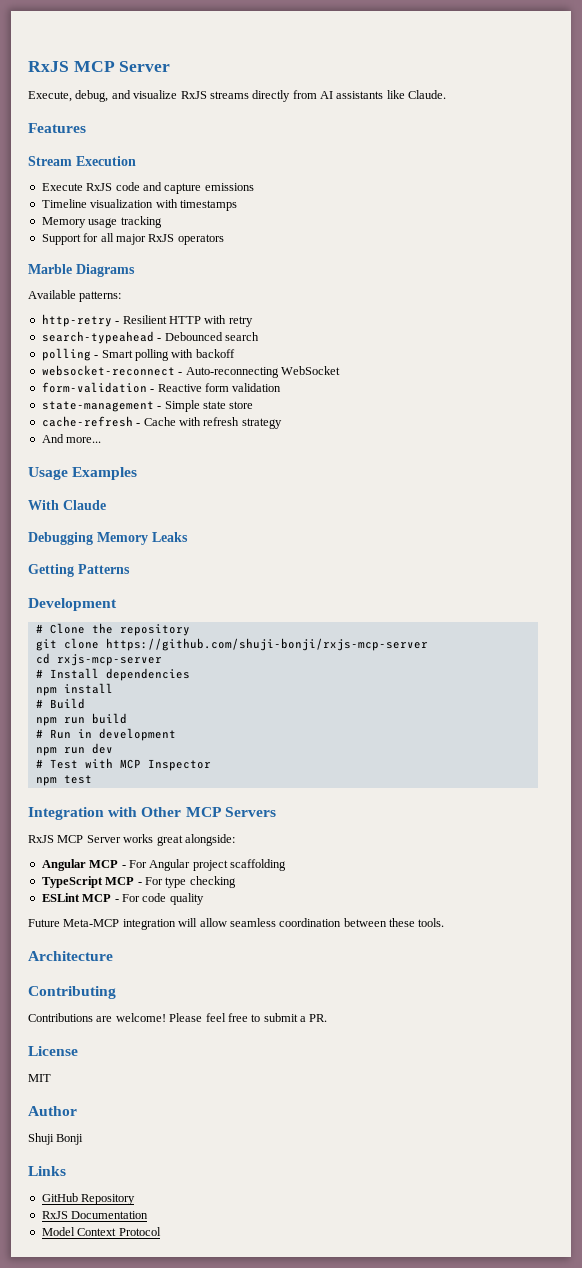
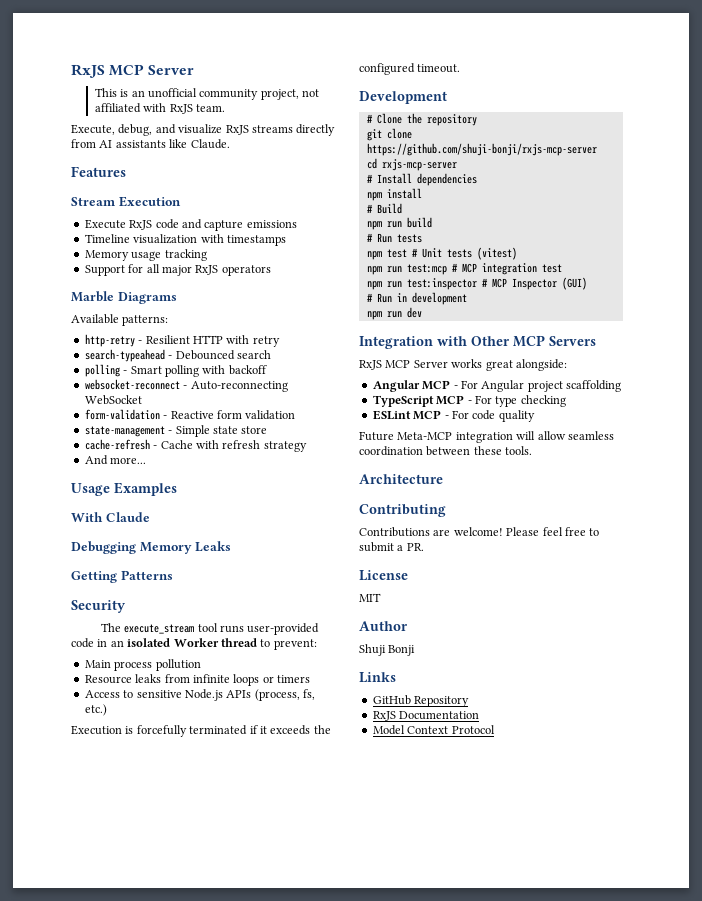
[28,61,171,72] RxJS MCP Server -> [71,64,195,78] [94,88,320,100] [94,103,226,114] RxJS MCP Server // This is an unofficial community project, not affiliated with RxJS team.
(130, 569) none -> [71,600,126,613] [100,623,320,635] [71,638,317,650] [84,659,201,671] [84,674,310,686] [84,689,315,701] [84,704,107,716] [71,725,331,737] [359,63,461,75] // Security // The execute_stream tool runs user-provided code in an isolated Worker thread to prevent: // Main process pollution // Resource leaks from infinite loops or timers // Access to sensitive Node.js APIs (process, fs, etc.) // Execution is forcefully terminated if it exceeds the configured timeout.
(127, 718) none -> [366,233,422,243] [366,247,517,260] [366,263,562,275] [366,277,587,290] // # Run tests // npm test # Unit tests (vitest) // npm run test:mcp # MCP integration test // npm run test:inspector # MCP Inspector (GUI)
[35,758,211,771] [35,775,92,786] // # Test with MCP Inspector // npm test -> (422, 312) none

